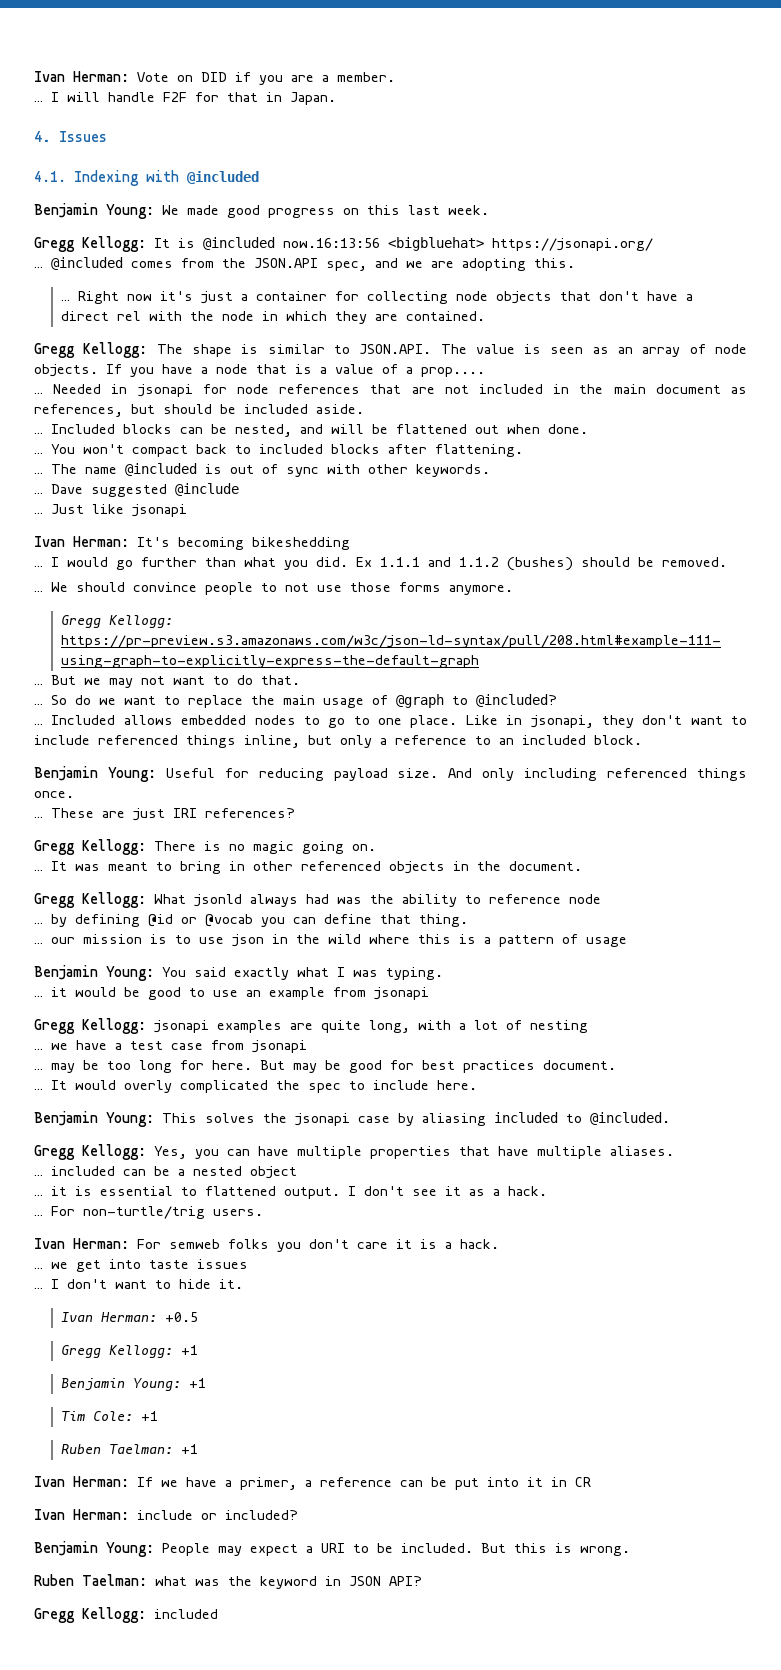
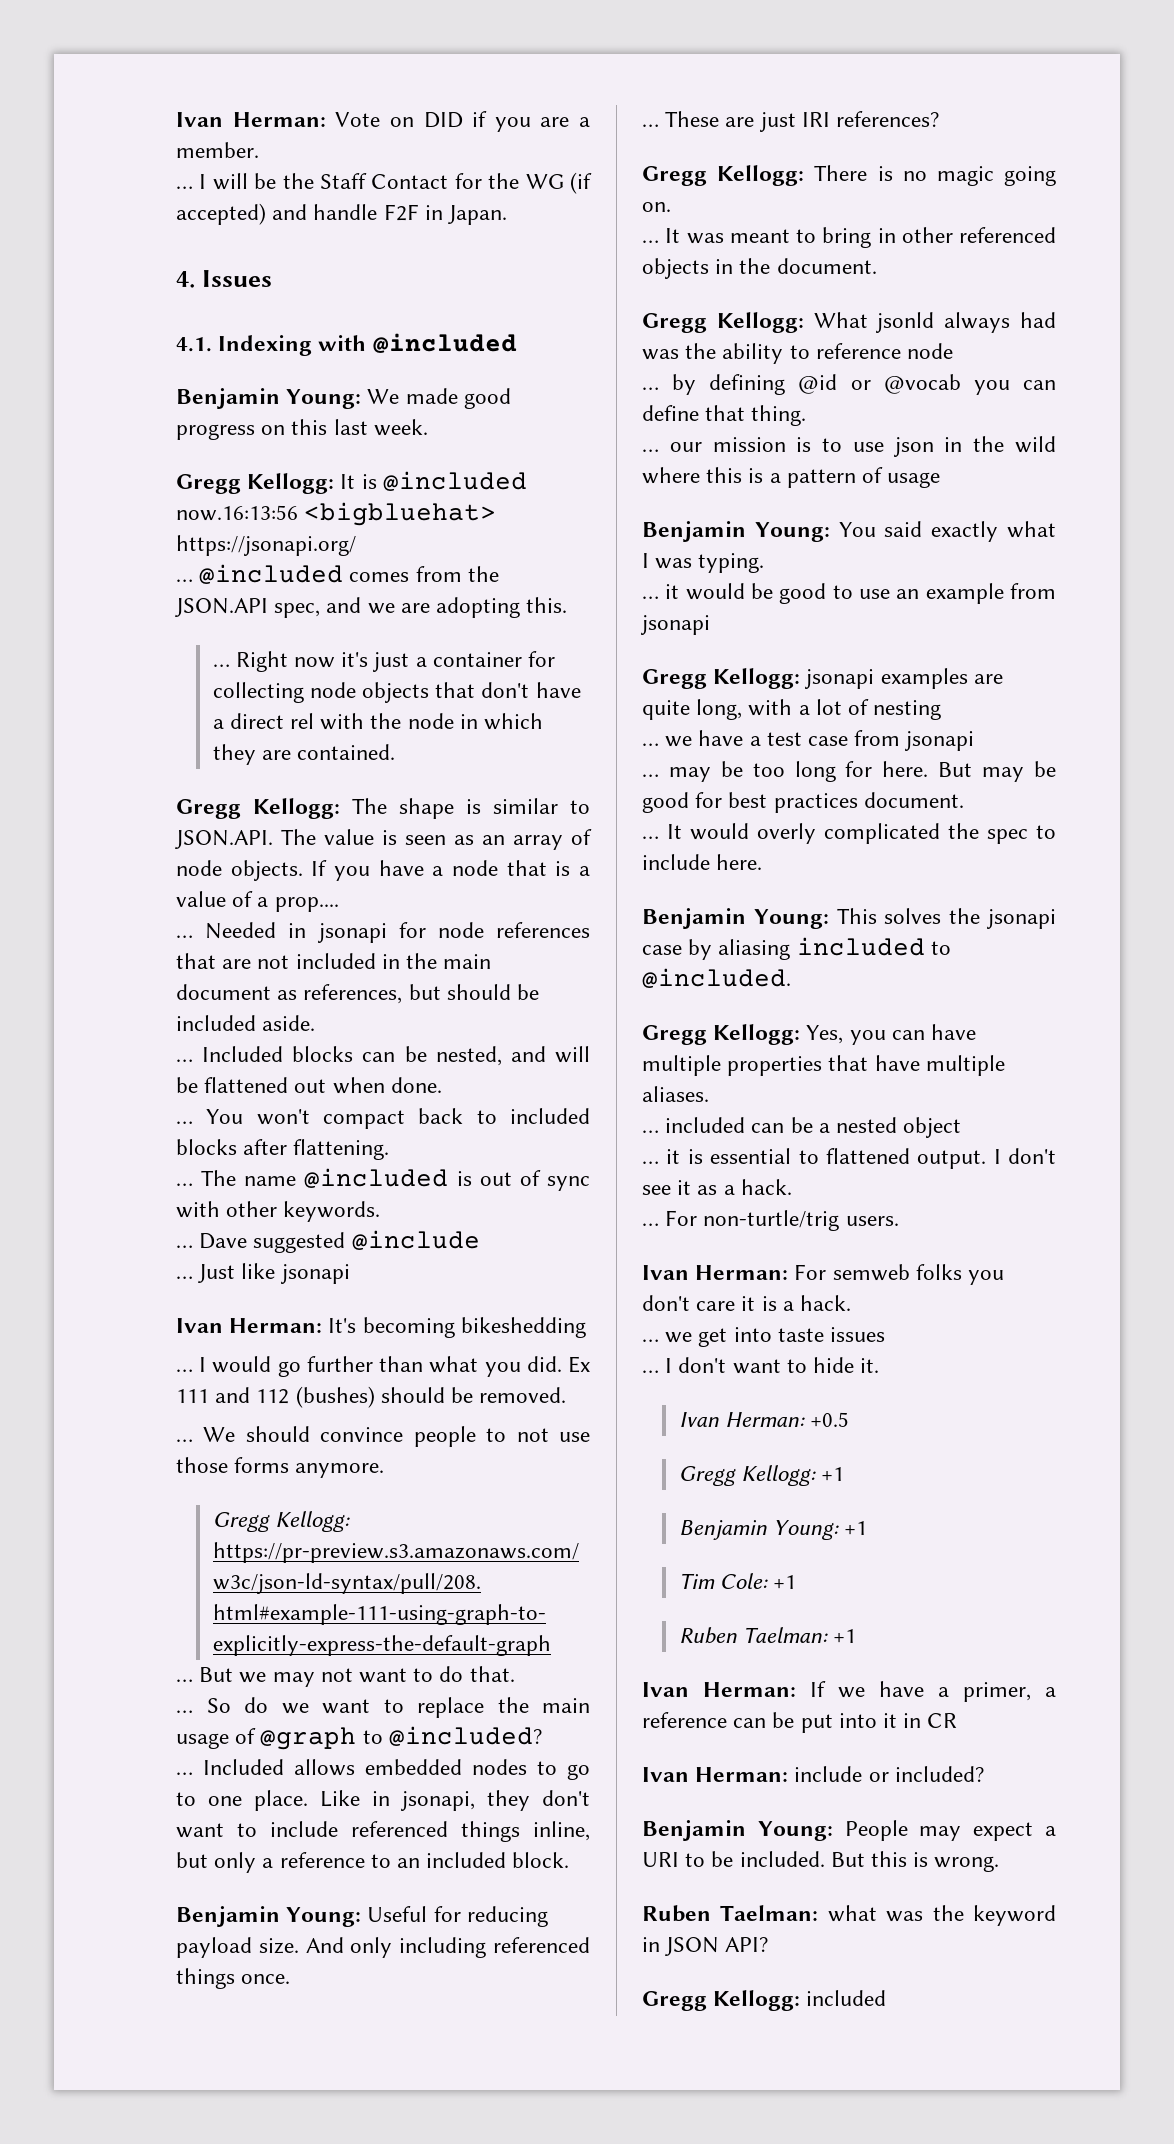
[108,92,258,102] handle F2F for that -> [254,172,592,194] [176,203,419,225] be the Staff Contact for the WG (if accepted) and handle F2F
[380,557,499,567] 1.1.1 and 1.1.2 -> [176,1387,290,1404] 111 and 112

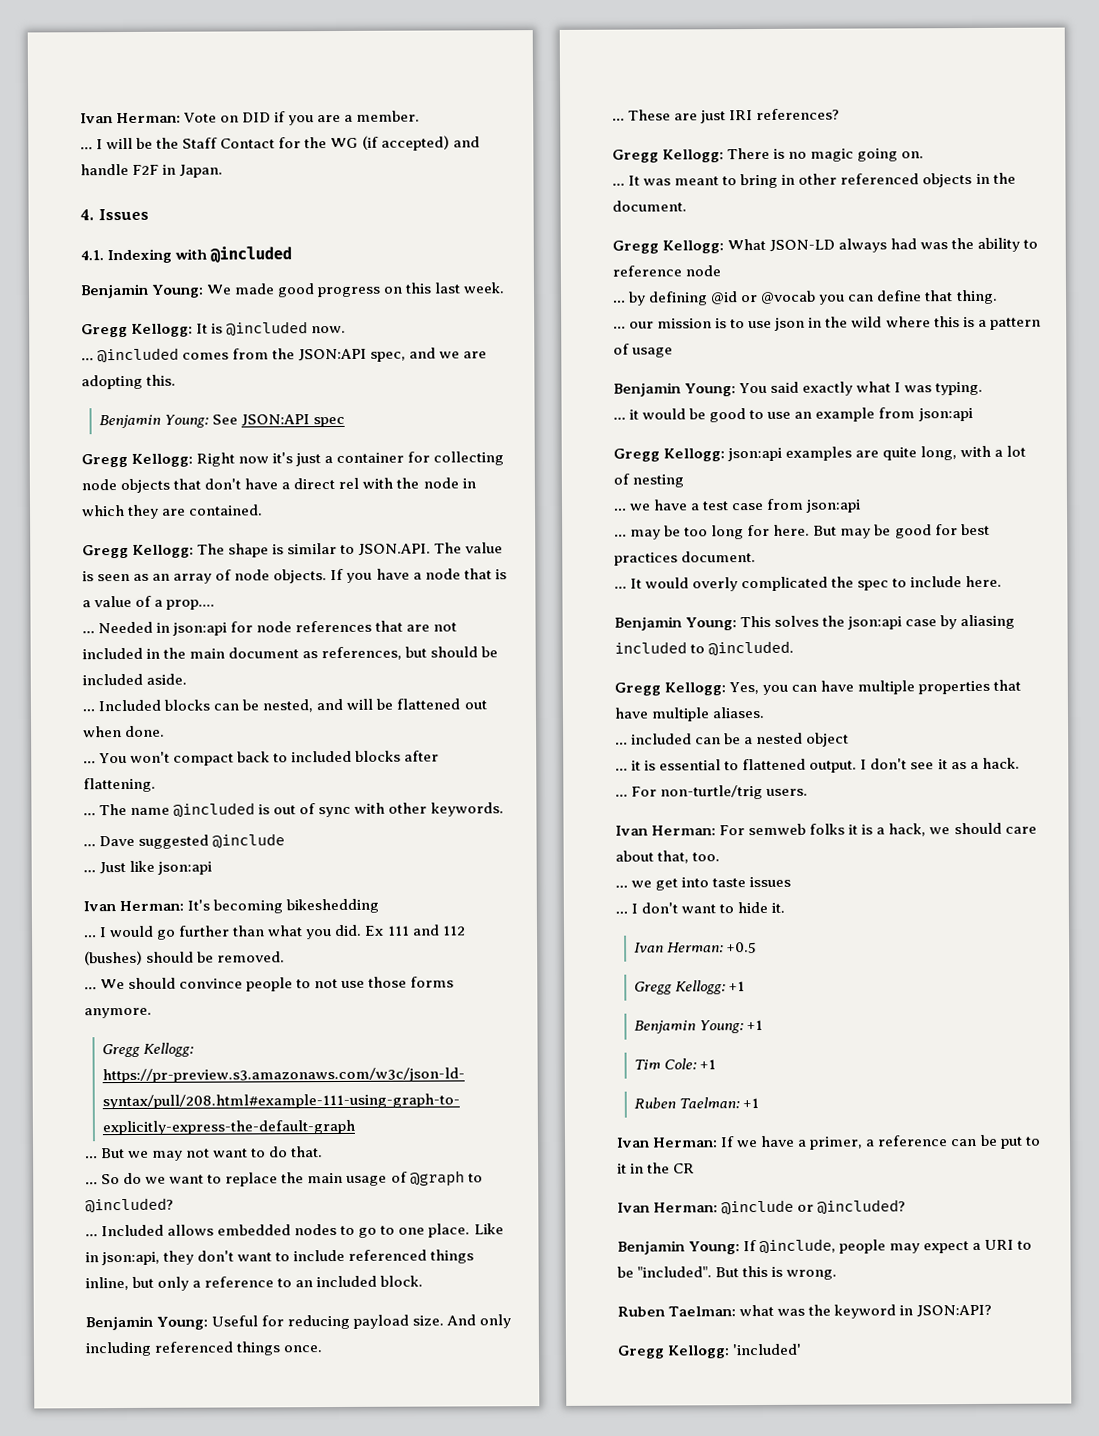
[176,502,497,526] [176,535,356,556] now.16:13:56 <bigbluehat> https://jsonapi.org/ -> [311,325,347,334] now.
[175,598,268,617] JSON.API -> [298,348,368,362] JSON:API
[212,664,230,667] … -> [99,414,346,429] [81,453,194,468] Benjamin Young: See JSON:API spec // Gregg Kellogg:
[317,923,387,943] jsonapi -> [172,622,228,636] json:api
[280,1264,350,1284] jsonapi -> [157,861,213,875] json:api
[401,1791,475,1811] jsonapi, -> [101,1251,161,1266] json:api,
[876,312,935,333] jsonld -> [769,239,836,252] JSON-LD
[641,615,710,635] [642,668,875,689] jsonapi // Gregg Kellogg: jsonapi -> [917,408,973,422] [613,447,783,462] json:api // Gregg Kellogg: json:api
[905,731,975,751] jsonapi -> [805,499,862,513] json:api
[987,909,1056,929] jsonapi -> [847,616,903,630] json:api
[968,1270,1005,1285] [642,1295,852,1311] you don't care it is a hack. -> [848,822,1037,837] [615,850,721,864] it is a hack, we should care about that, too.
[838,1713,877,1728] into -> [1024,1136,1041,1146] to
(922, 1720) none -> [647,1162,671,1174] the
[794,1766,984,1782] [642,1820,908,1841] include or included? // Benjamin Young: People -> [721,1199,907,1216] [617,1238,887,1255] @include or @included? // Benjamin Young: If @include, people
[739,1851,825,1867] included. -> [637,1266,713,1278] "included".
[665,1937,769,1956] [642,1990,887,2011] JSON API? // Gregg Kellogg: included -> [916,1304,993,1318] [617,1343,803,1359] JSON:API? // Gregg Kellogg: 'included'

